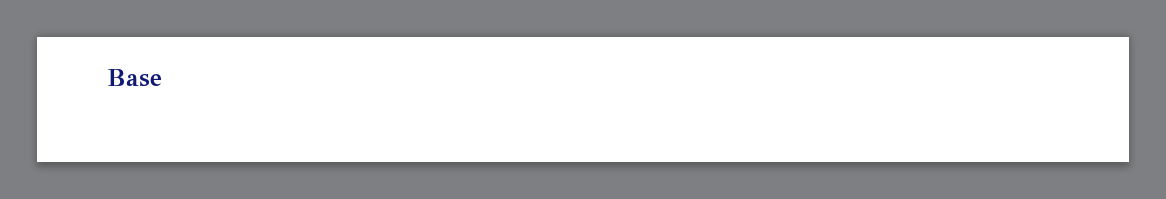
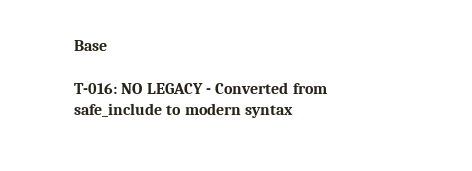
(162, 78) none -> [74,82,327,94] [74,103,293,118] // T-016: NO LEGACY - Converted from safe_include to modern syntax

